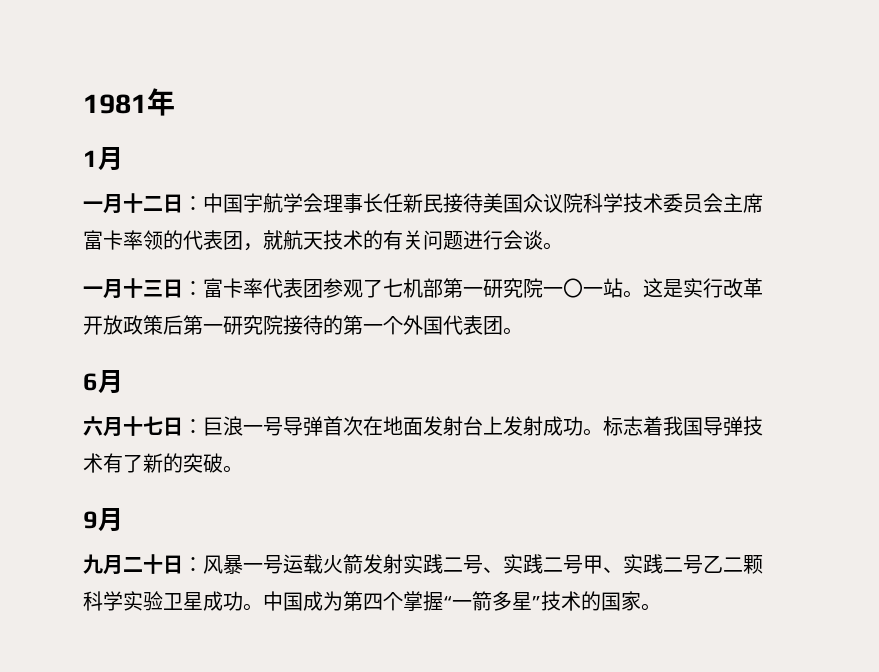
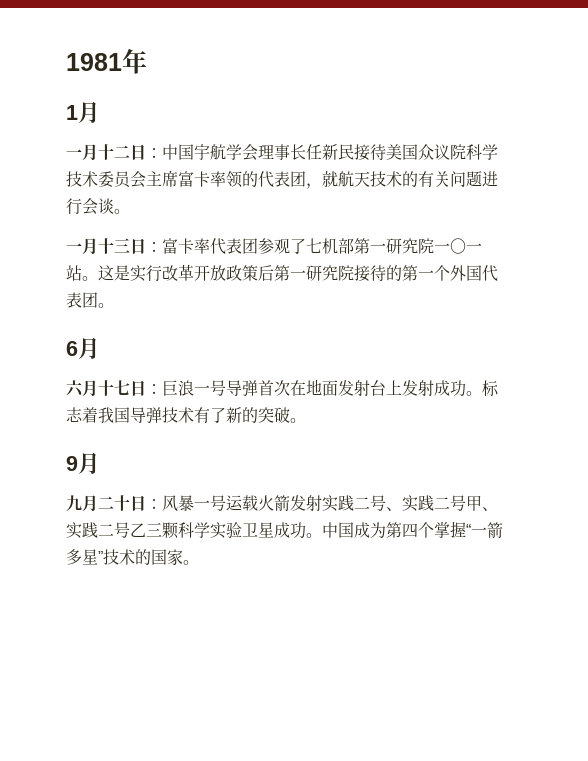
[723,557,743,572] 二 -> [146,522,162,537] 三

